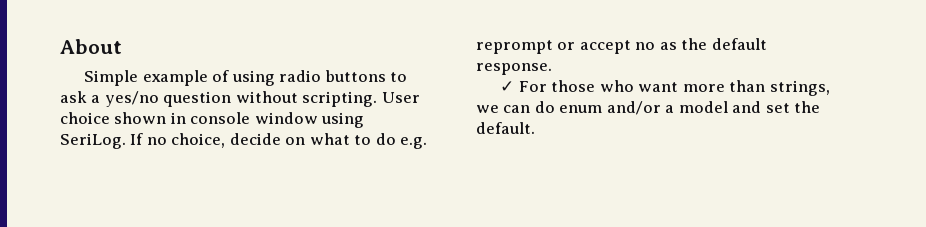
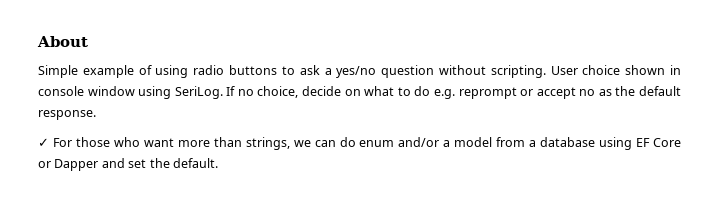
(728, 107) none -> [496,137,681,150] [38,159,99,171] from a database using EF Core or Dapper

